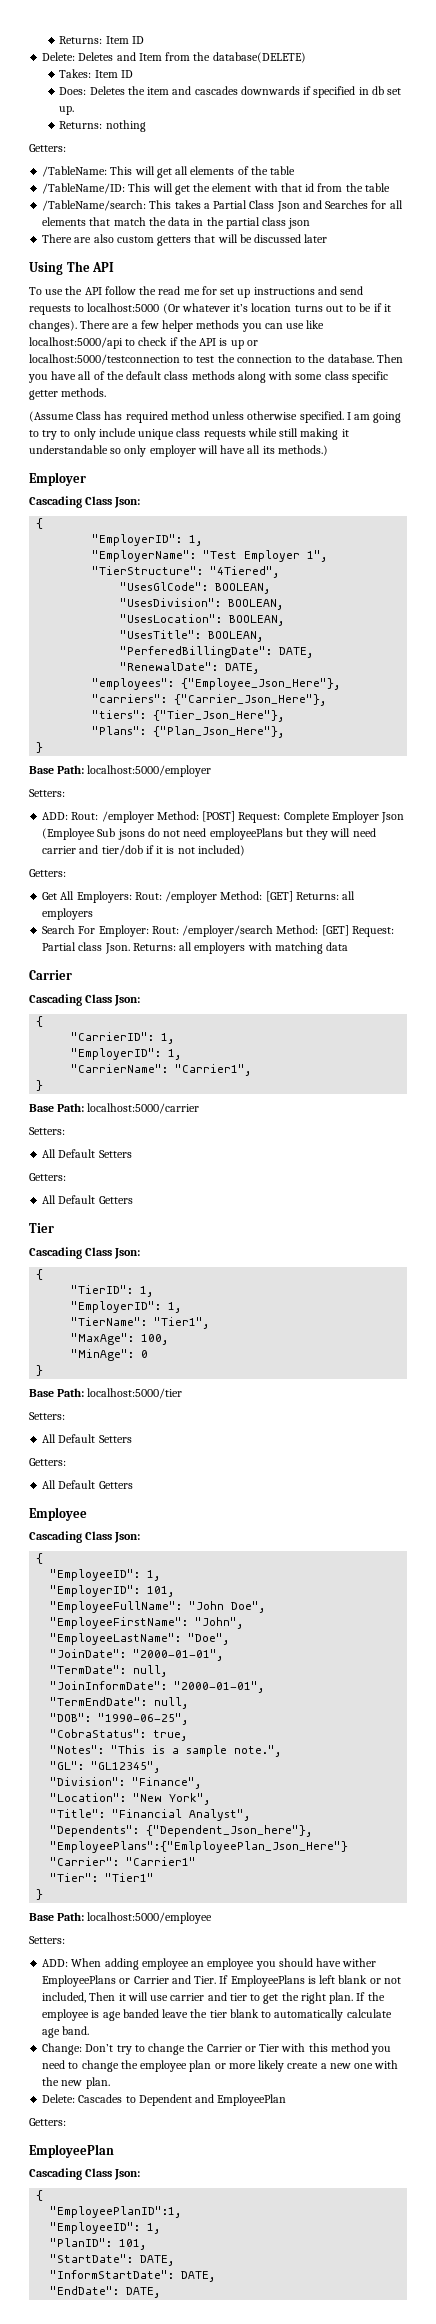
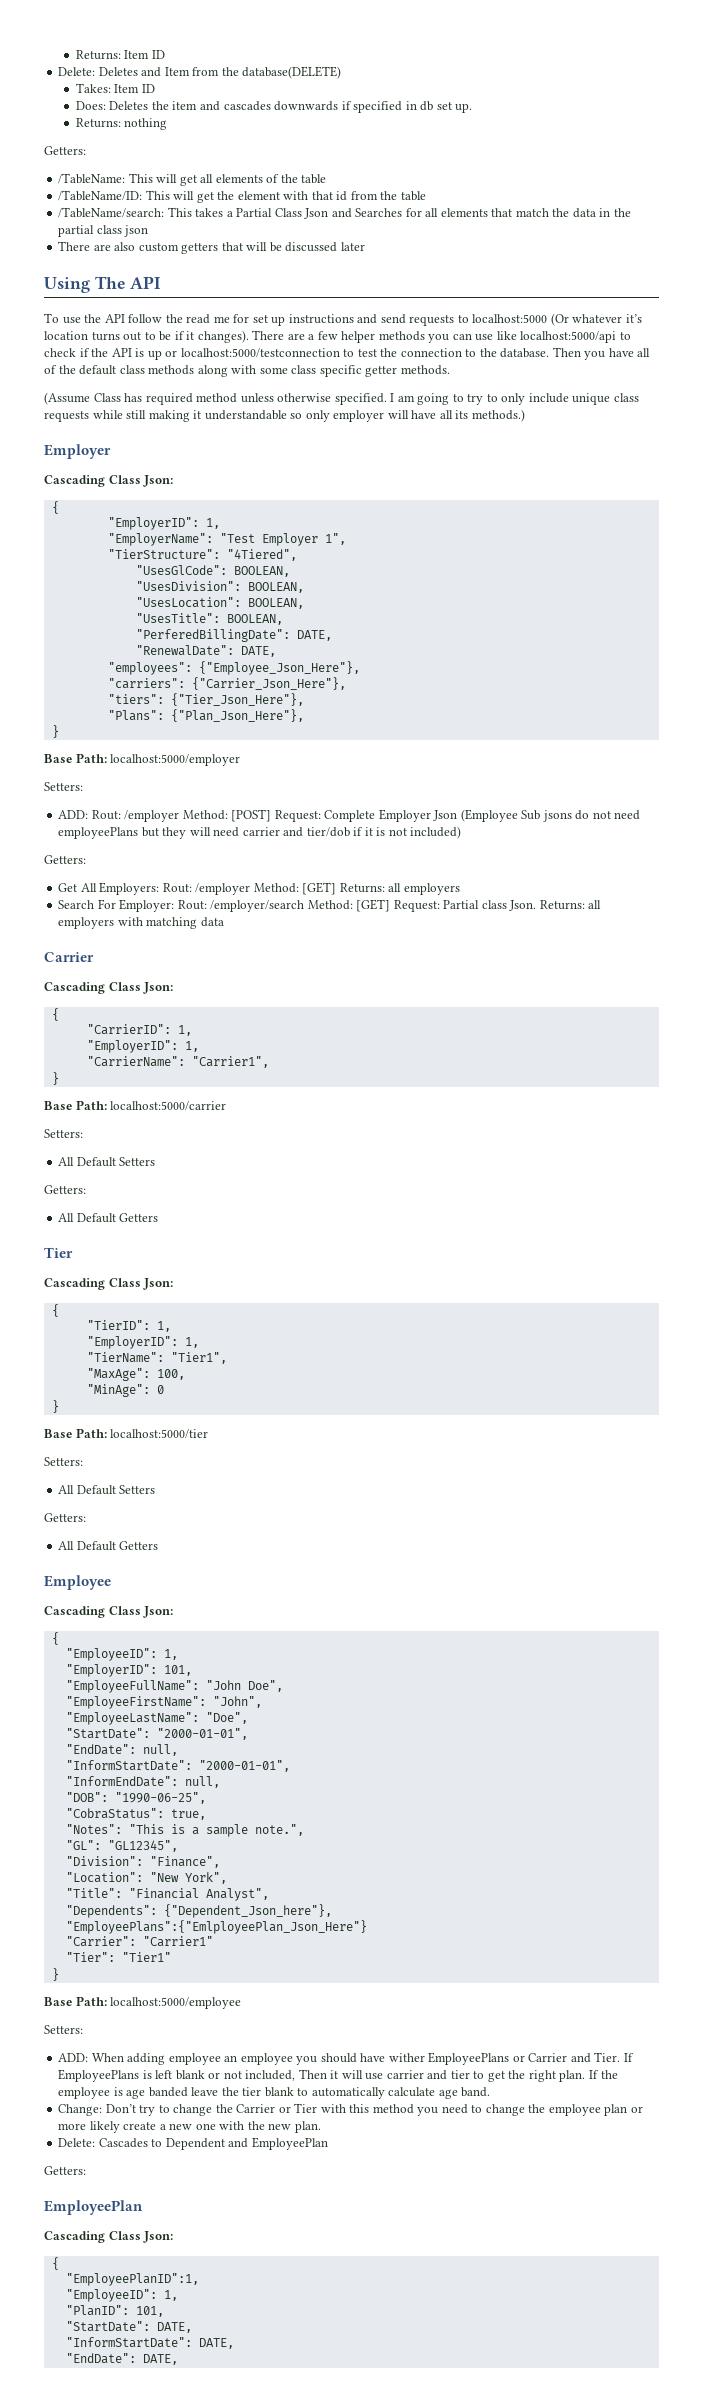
[50,1649,224,1661] [50,1665,168,1677] [50,1681,265,1693] [50,1697,148,1706] "JoinDate": "2000-01-01", // "TermDate": null, // "JoinInformDate": "2000-01-01", // "TermEndDate": -> [65,1728,248,1740] [65,1744,178,1756] [65,1760,290,1772] [65,1776,178,1787] "StartDate": "2000-01-01", // "EndDate": null, // "InformStartDate": "2000-01-01", // "InformEndDate":

